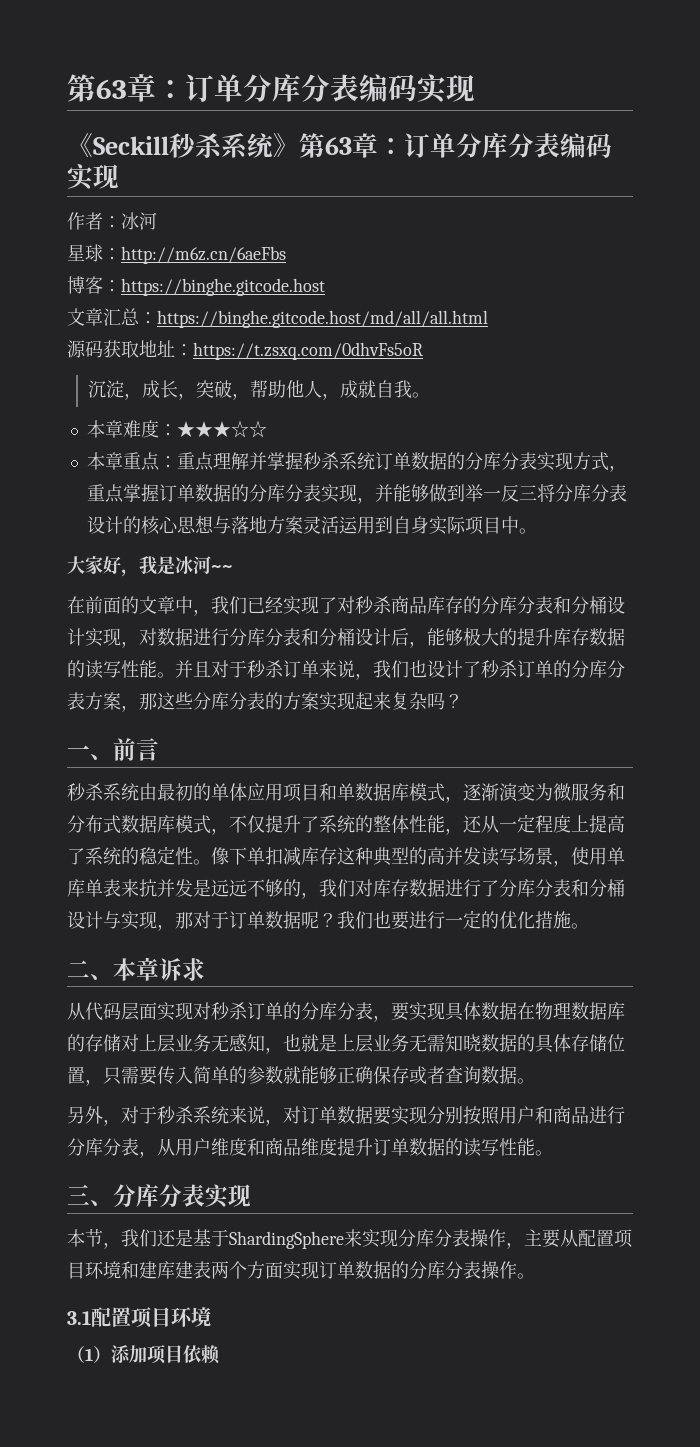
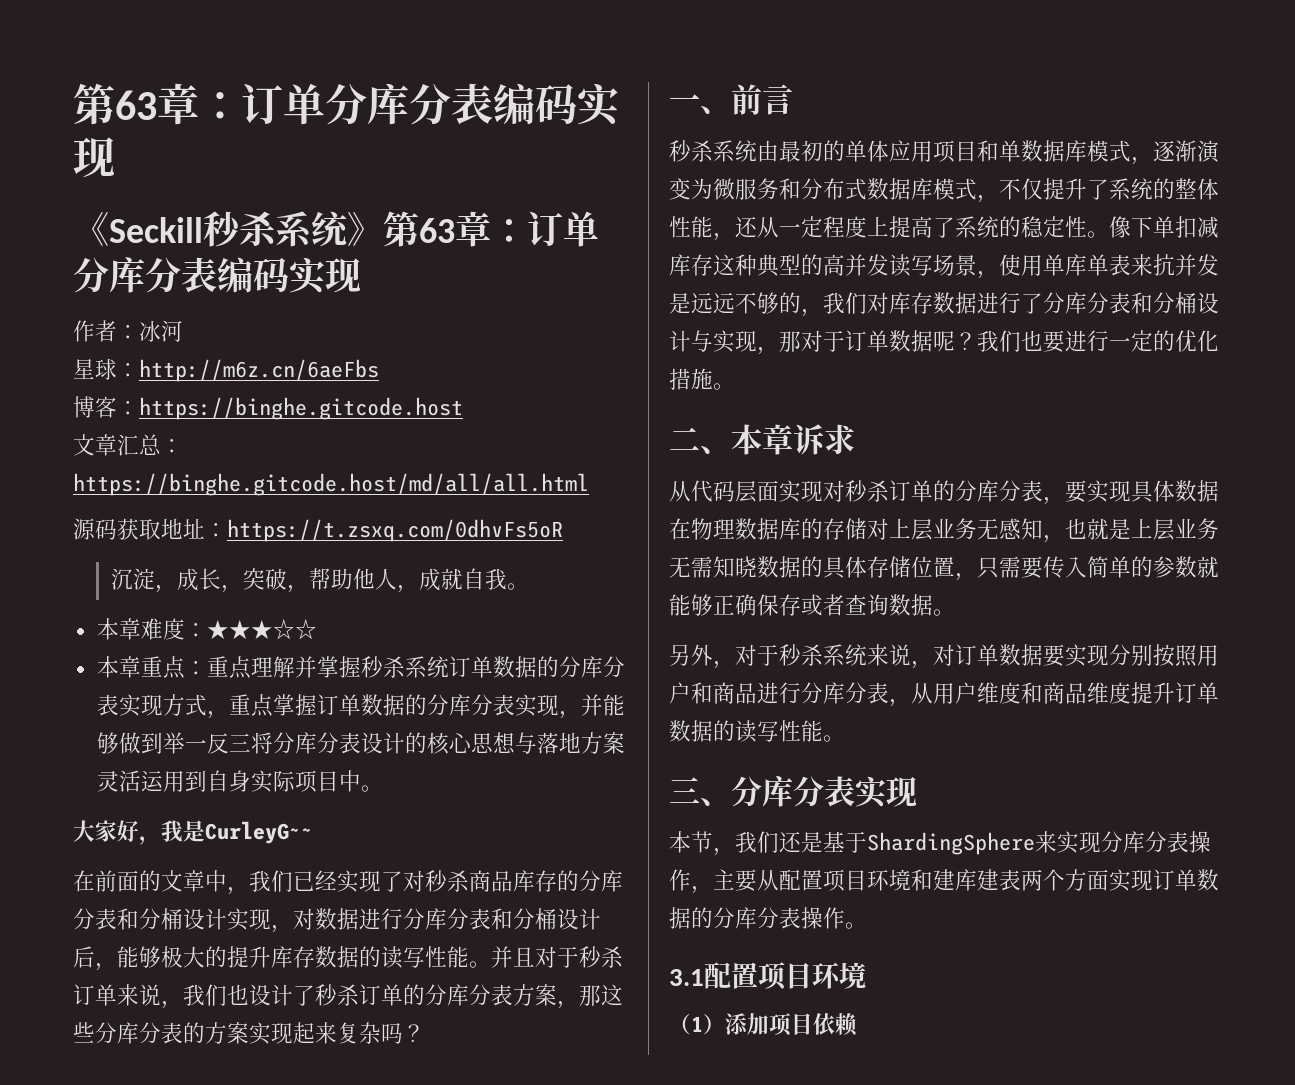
[175,556,233,574] 冰河~~ -> [205,821,313,844] CurleyG~~

